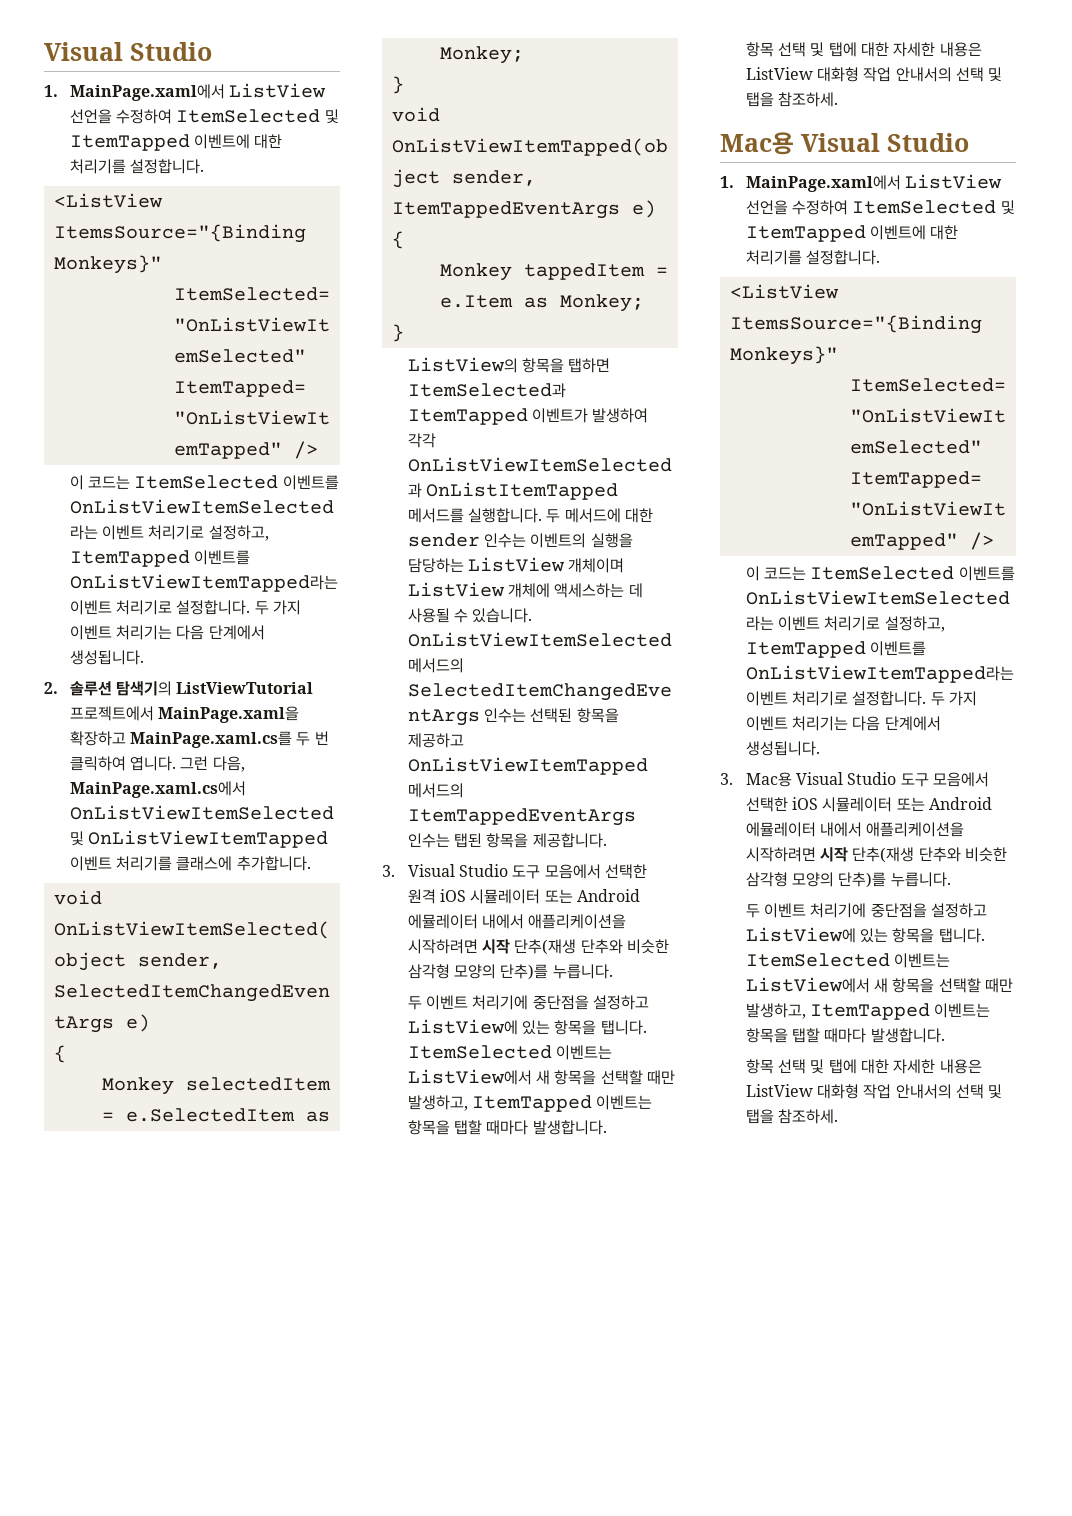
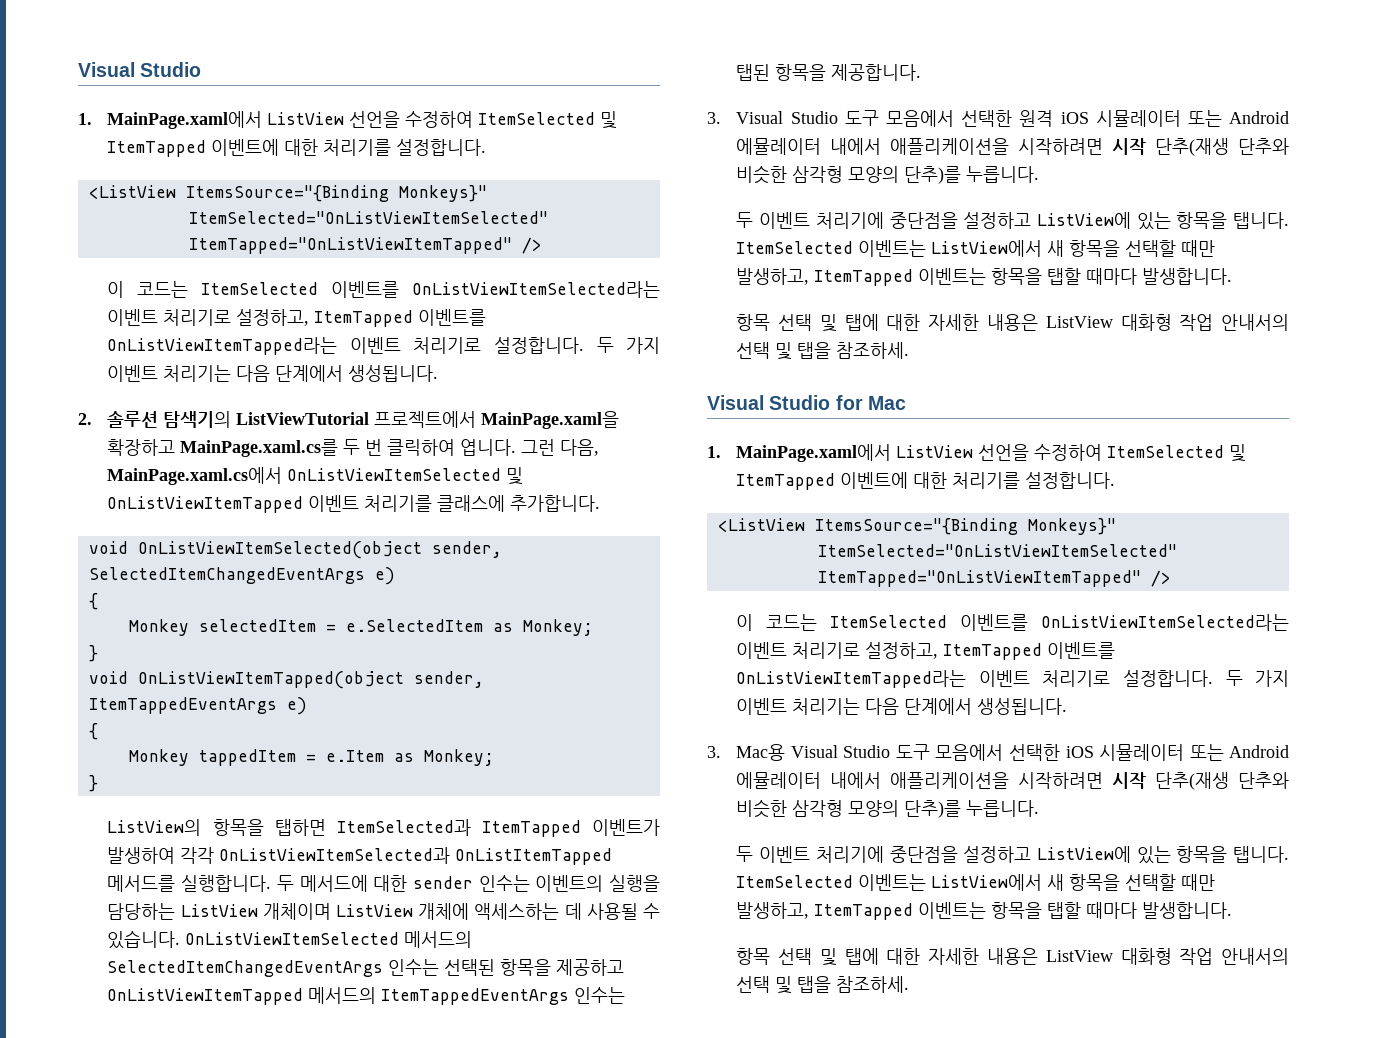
[720,132,969,155] Mac용 Visual Studio -> [707,395,906,410] Visual Studio for Mac

